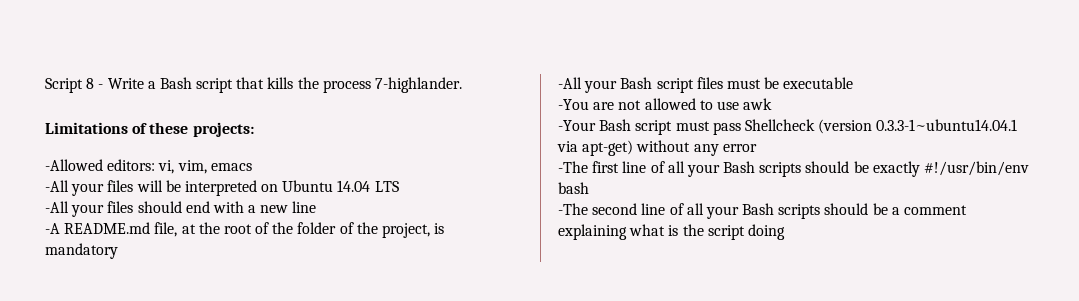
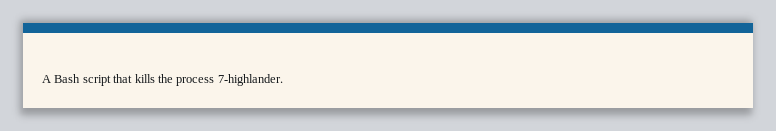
[45,78,156,93] Script 8 - Write a -> [42,75,51,83] A
[45,122,254,137] [45,159,252,174] [45,180,399,196] [45,201,317,217] [45,222,445,238] [45,243,118,259] [558,77,854,93] [558,98,773,110] [558,119,1018,135] [557,140,757,156] [558,161,1030,177] [558,182,589,194] [558,203,968,219] [558,224,785,240] // Limitations of these projects: // -Allowed editors: vi, vim, emacs // -All your files will be interpreted on Ubuntu 14.04 LTS // -All your files should end with a new line // -A README.md file, at the root of the folder of the project, is mandatory // -All your Bash script files must be executable // -You are not allowed to use awk // -Your Bash script must pass Shellcheck (version 0.3.3-1~ubuntu14.04.1 via apt-get) without any error // -The first line of all your Bash scripts should be exactly #!/usr/bin/env bash // -The second line of all your Bash scripts should be a comment explaining what is the script doing -> (283, 80) none

